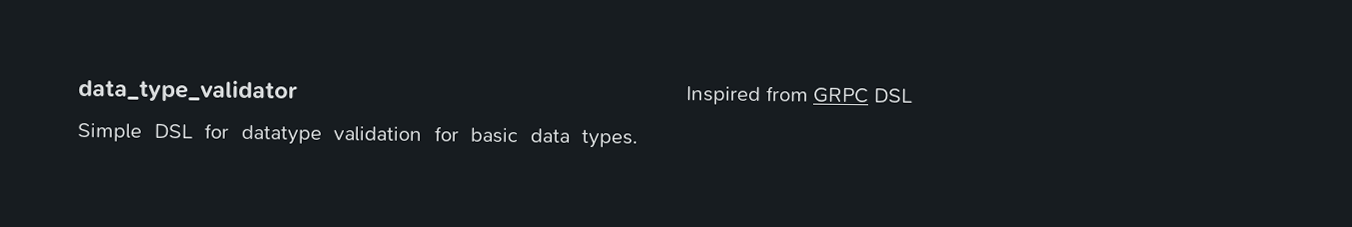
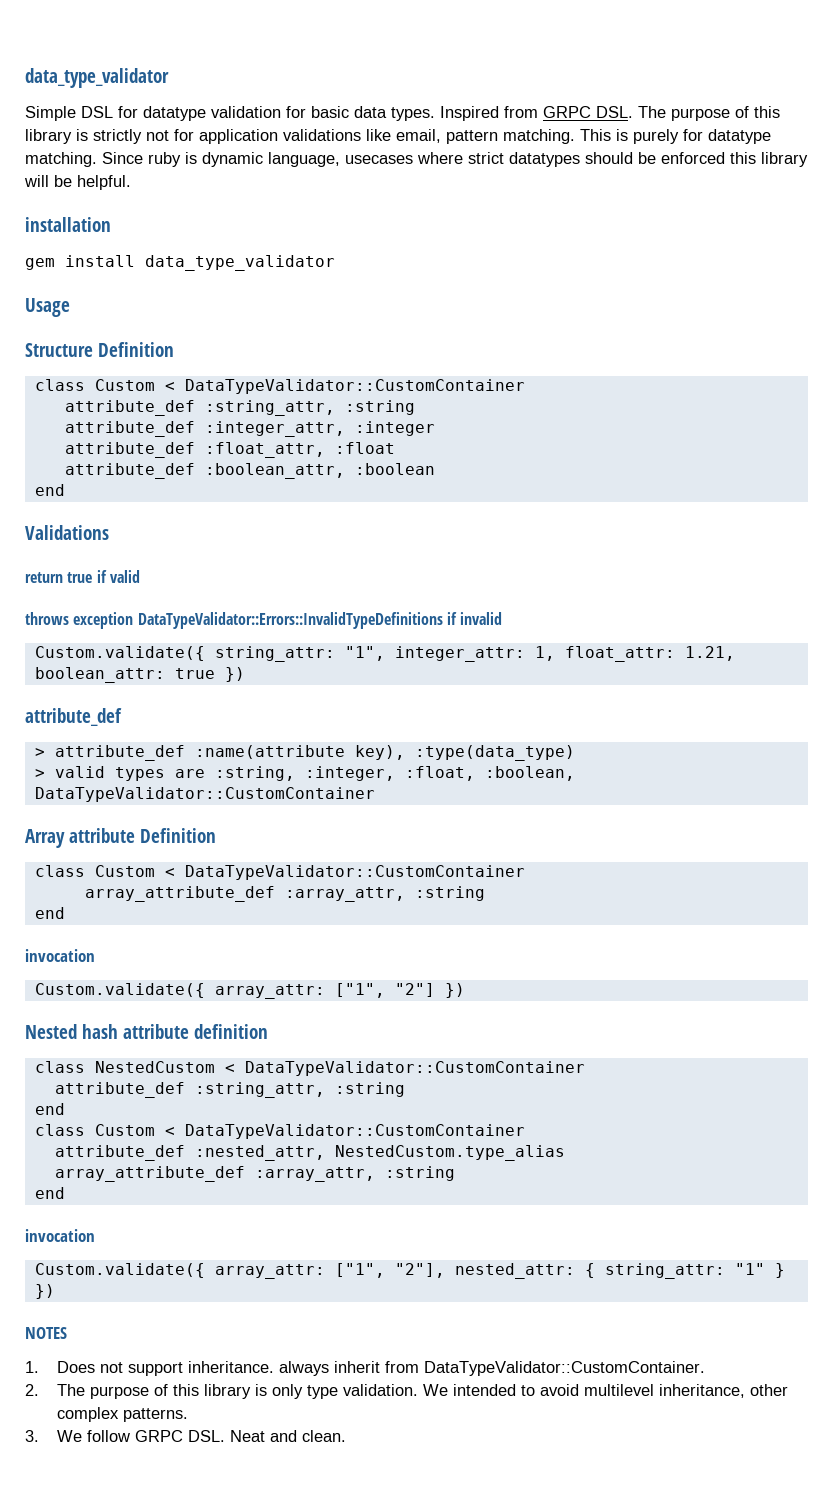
[873,88,913,103] DSL -> [596,106,780,121] [25,129,771,144] [25,152,808,167] [24,175,131,190] [25,217,111,232] [25,255,335,271] [25,298,70,317] [25,342,174,357] [34,379,525,394] [64,400,415,416] [64,421,435,437] [64,442,395,458] [64,463,435,479] [34,484,65,496] [25,525,109,540] [25,570,140,583] [25,612,503,629] [34,646,735,662] [34,667,245,683] [25,708,122,726] [34,745,575,761] [34,766,575,781] [34,787,375,802] [25,828,216,848] [34,865,525,880] [84,886,485,902] [34,907,65,919] [25,949,95,962] [34,983,465,999] [25,1024,268,1039] [34,1061,585,1076] [54,1082,405,1098] [34,1103,65,1115] [34,1124,525,1139] [54,1145,565,1161] [54,1166,455,1182] [34,1187,65,1199] [25,1229,95,1242] [34,1263,785,1279] [34,1284,55,1299] [25,1327,67,1339] [25,1361,706,1376] [25,1384,789,1399] [57,1407,189,1422] [25,1430,347,1442] DSL. The purpose of this library is strictly not for application validations like email, pattern matching. This is purely for datatype matching. Since ruby is dynamic language, usecases where strict datatypes should be enforced this library will be helpful. // installation // gem install data_type_validator // Usage // Structure Definition // class Custom < DataTypeValidator::CustomContainer // attribute_def :string_attr, :string // attribute_def :integer_attr, :integer // attribute_def :float_attr, :float // attribute_def :boolean_attr, :boolean // end // Validations // return true if valid // throws exception DataTypeValidator::Errors::InvalidTypeDefinitions if invalid // Custom.validate({ string_attr: "1", integer_attr: 1, float_attr: 1.21, boolean_attr: true }) // attribute_def // > attribute_def :name(attribute key), :type(data_type) // > valid types are :string, :integer, :float, :boolean, DataTypeValidator::CustomContainer // Array attribute Definition // class Custom < DataTypeValidator::CustomContainer // array_attribute_def :array_attr, :string // end // invocation // Custom.validate({ array_attr: ["1", "2"] }) // Nested hash attribute definition // class NestedCustom < DataTypeValidator::CustomContainer // attribute_def :string_attr, :string // end // class Custom < DataTypeValidator::CustomContainer // attribute_def :nested_attr, NestedCustom.type_alias // array_attribute_def :array_attr, :string // end // invocation // Custom.validate({ array_attr: ["1", "2"], nested_attr: { string_attr: "1" } }) // NOTES // 1. Does not support inheritance. always inherit from DataTypeValidator::CustomContainer. // 2. The purpose of this library is only type validation. We intended to avoid multilevel inheritance, other complex patterns. // 3. We follow GRPC DSL. Neat and clean.

